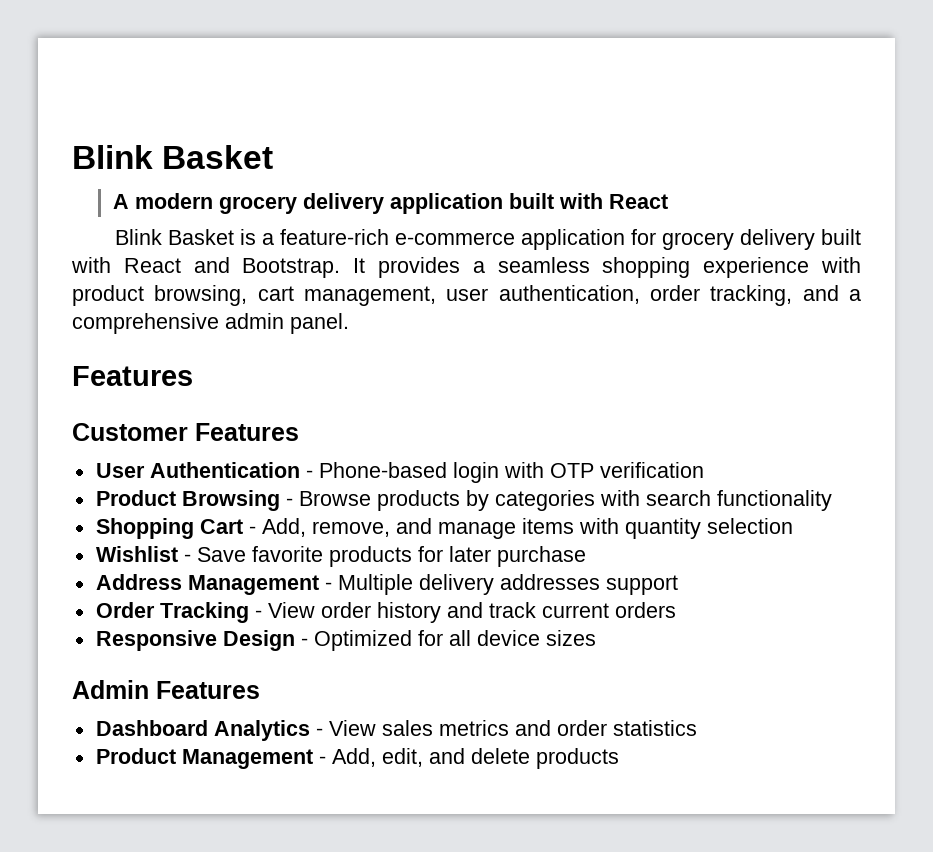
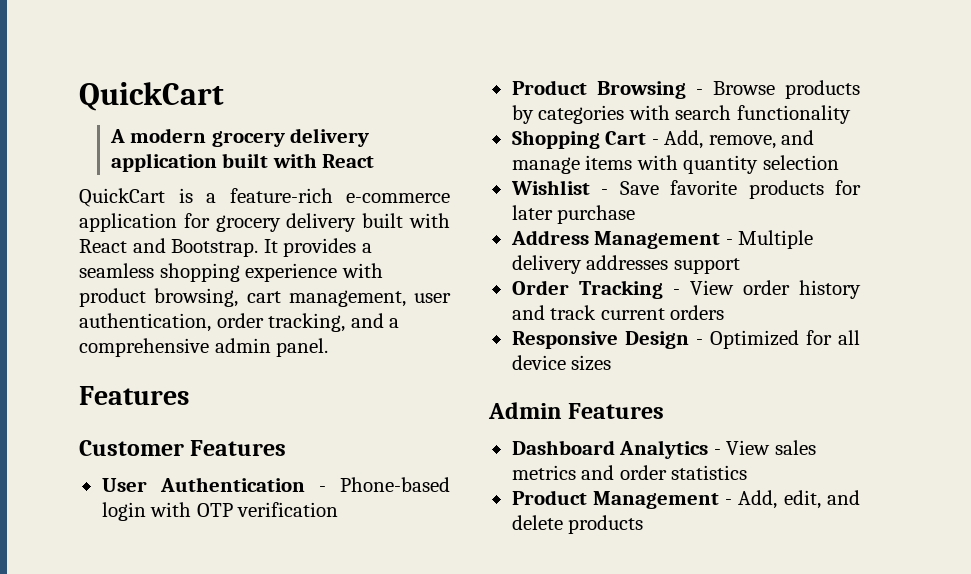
[72,145,274,169] Blink Basket -> [79,82,224,111] QuickCart
[114,229,234,245] Blink Basket -> [79,188,165,207] QuickCart

